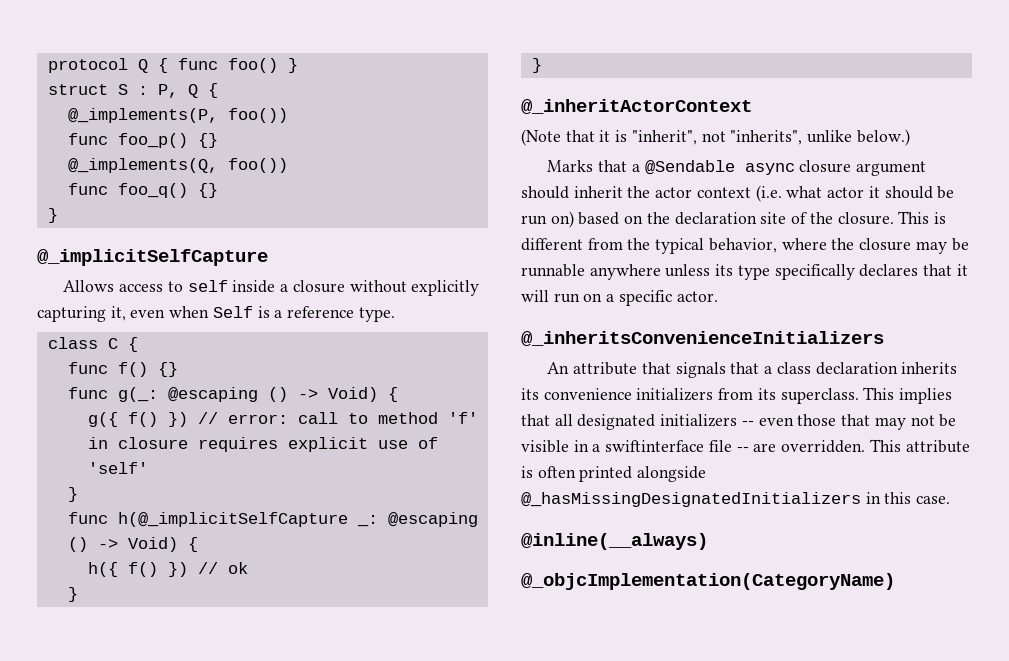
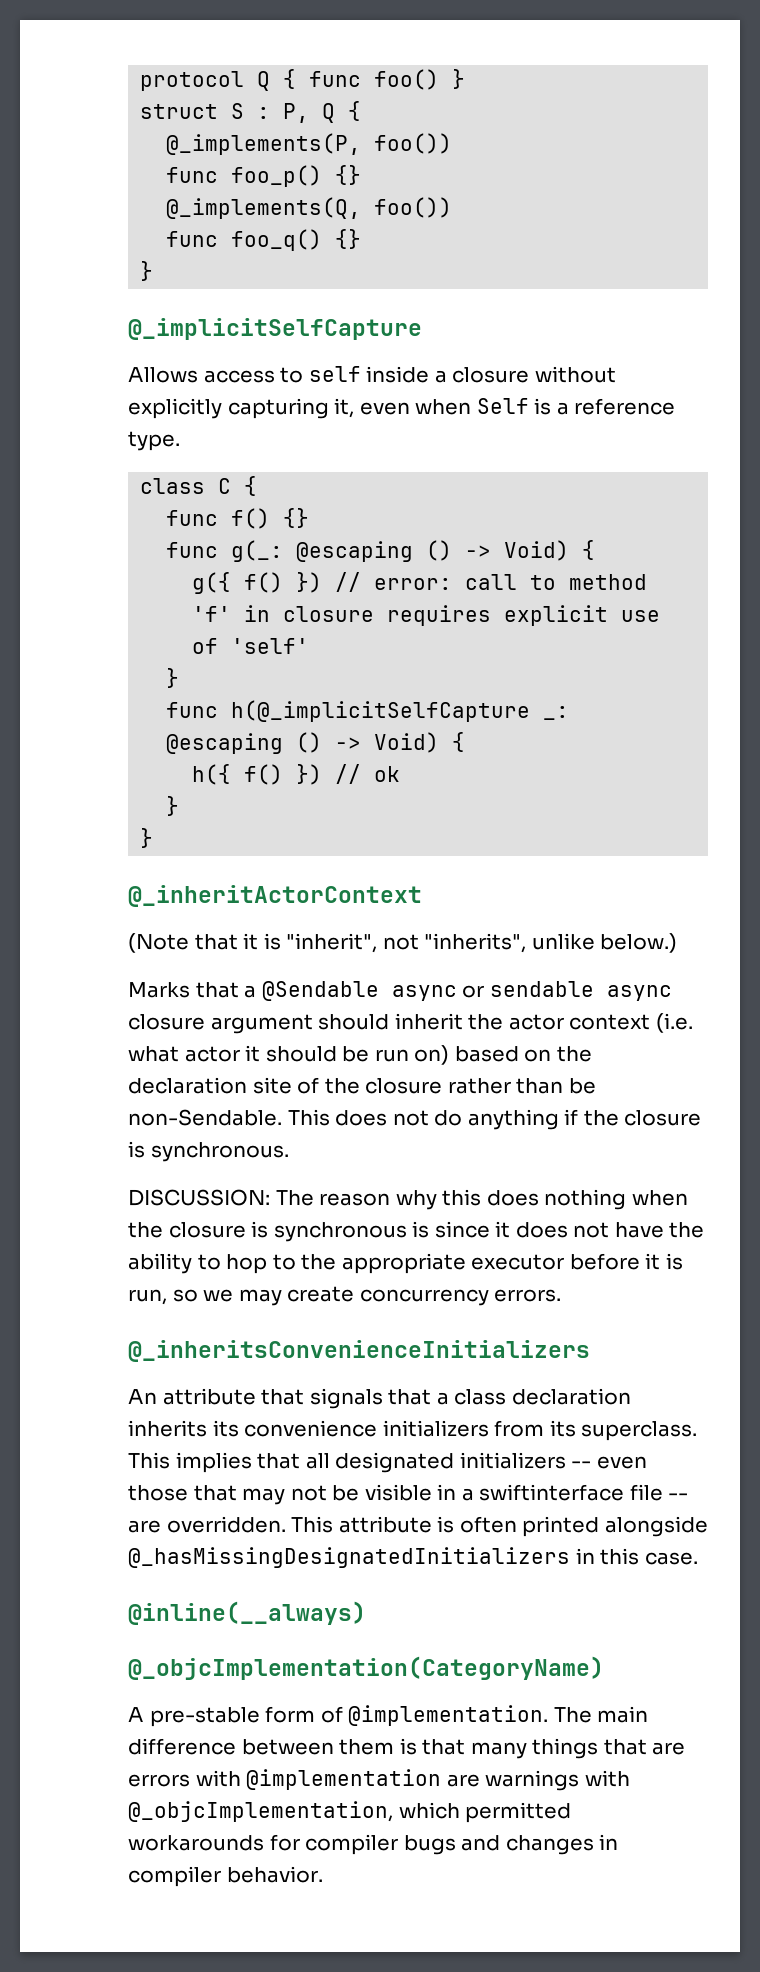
(795, 169) none -> [462,981,672,1001] or sendable async
[837,211,946,225] [521,238,969,254] [521,264,968,280] [521,290,718,306] closure. This is different from the typical behavior, where the closure may be runnable anywhere unless its type specifically declares that it will run on a specific actor. -> [365,1078,596,1094] [128,1109,702,1130] [128,1141,289,1162] [128,1189,688,1210] [128,1221,705,1242] [128,1253,683,1274] [128,1286,562,1306] closure rather than be non-Sendable. This does not do anything if the closure is synchronous. // DISCUSSION: The reason why this does nothing when the closure is synchronous is since it does not have the ability to hop to the appropriate executor before it is run, so we may create concurrency errors.
(895, 581) none -> [128,1705,649,1727] [128,1738,686,1759] [128,1769,630,1791] [128,1801,572,1823] [128,1834,619,1855] [128,1866,323,1887] // A pre-stable form of @implementation. The main difference between them is that many things that are errors with @implementation are warnings with @_objcImplementation, which permitted workarounds for compiler bugs and changes in compiler behavior.

